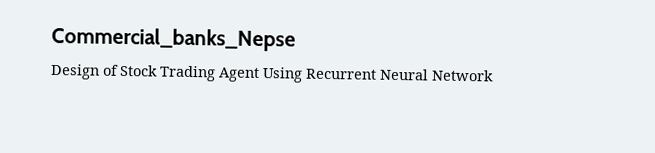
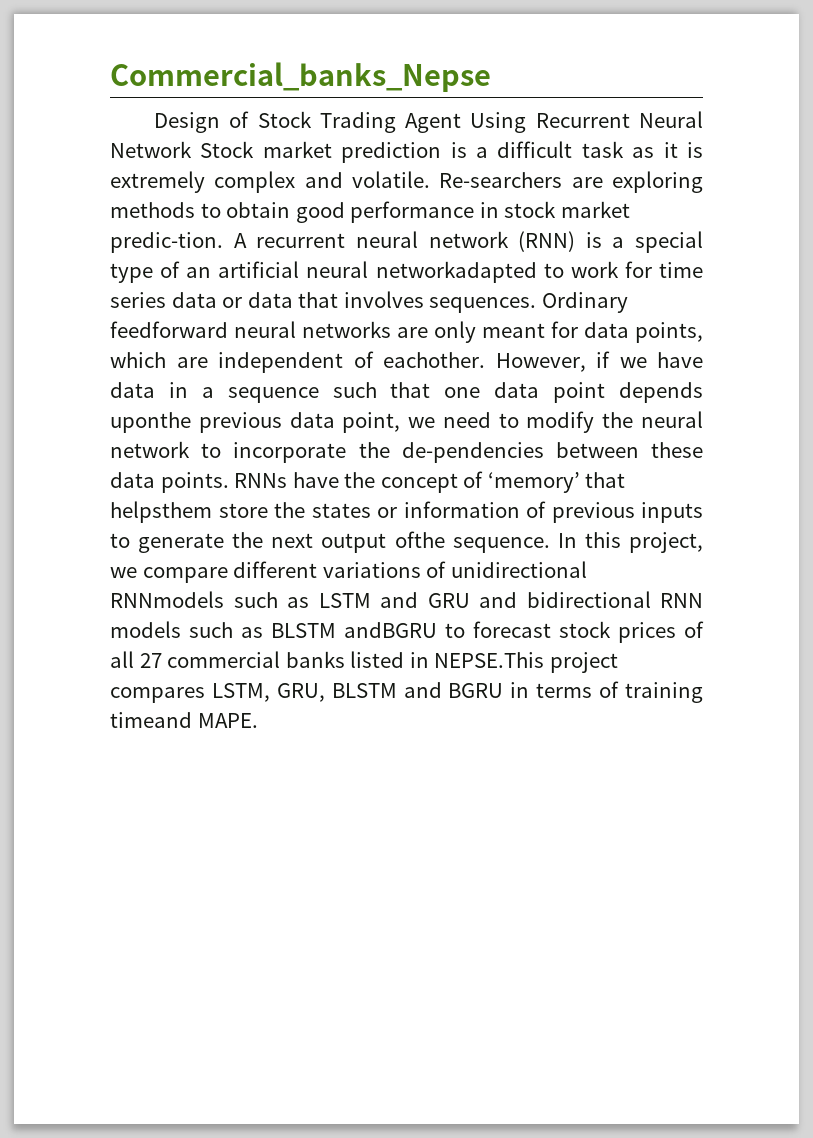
(494, 75) none -> [200,141,703,163] [110,171,703,193] [110,201,630,223] [110,231,703,253] [110,261,704,283] [110,291,628,313] [110,321,703,343] [110,351,703,373] [110,382,704,403] [110,411,703,433] [110,441,703,463] [110,471,626,493] [110,501,703,523] [110,531,704,553] [110,561,587,583] [110,591,703,608] [110,621,704,643] [110,651,618,673] [110,681,704,703] [110,712,258,728] Stock market prediction is a difficult task as it is extremely complex and volatile. Re-searchers are exploring methods to obtain good performance in stock market predic-tion. A recurrent neural network (RNN) is a special type of an artificial neural networkadapted to work for time series data or data that involves sequences. Ordinary feedforward neural networks are only meant for data points, which are independent of eachother. However, if we have data in a sequence such that one data point depends uponthe previous data point, we need to modify the neural network to incorporate the de-pendencies between these data points. RNNs have the concept of ‘memory’ that helpsthem store the states or information of previous inputs to generate the next output ofthe sequence. In this project, we compare different variations of unidirectional RNNmodels such as LSTM and GRU and bidirectional RNN models such as BLSTM andBGRU to forecast stock prices of all 27 commercial banks listed in NEPSE.This project compares LSTM, GRU, BLSTM and BGRU in terms of training timeand MAPE.

